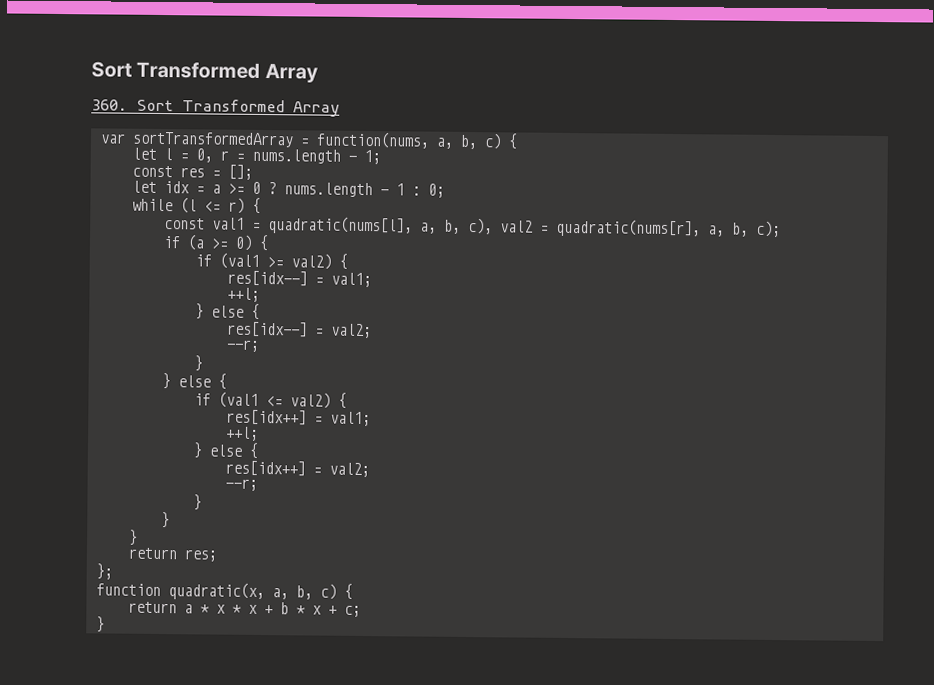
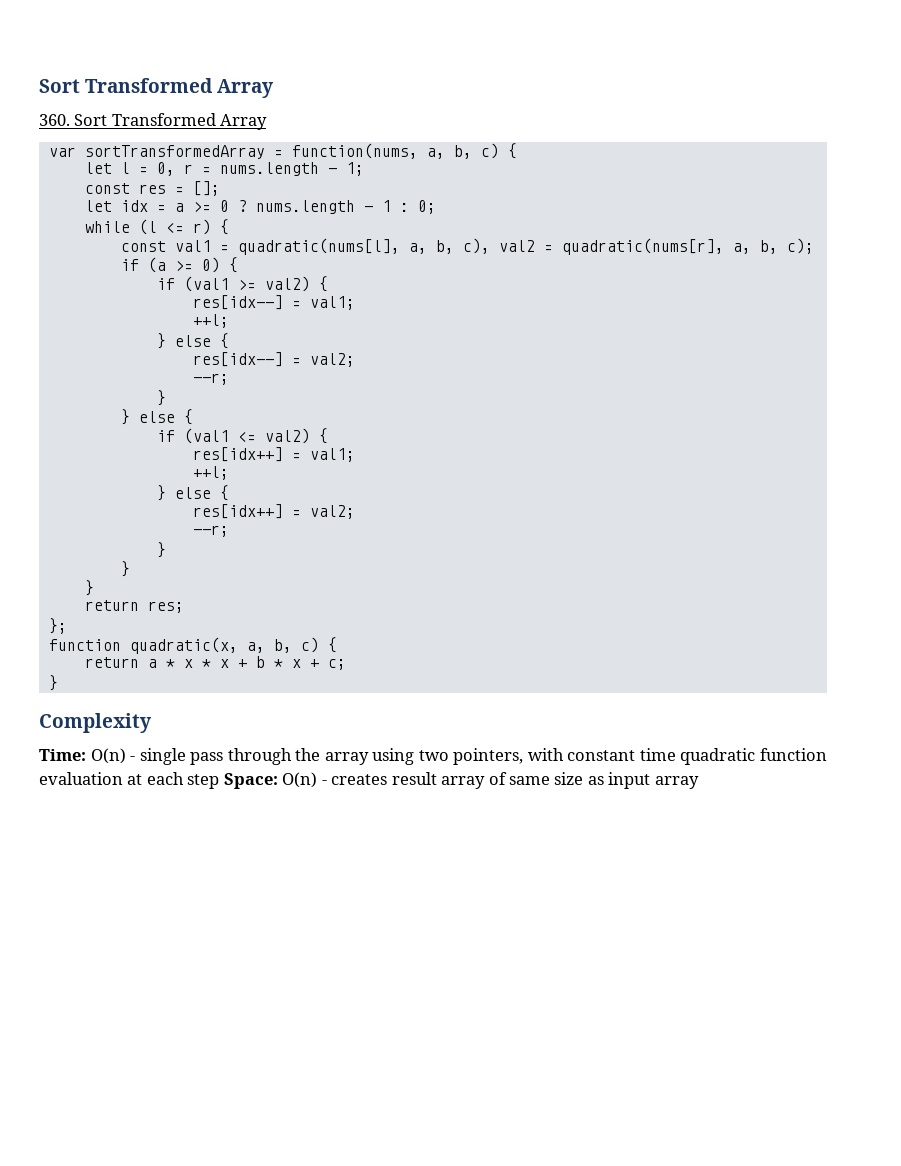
(105, 624) none -> [39,713,151,733] [39,748,827,765] [39,772,699,789] // Complexity // Time: O(n) - single pass through the array using two pointers, with constant time quadratic function evaluation at each step Space: O(n) - creates result array of same size as input array

